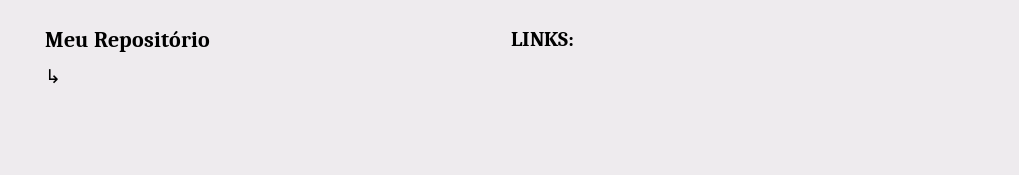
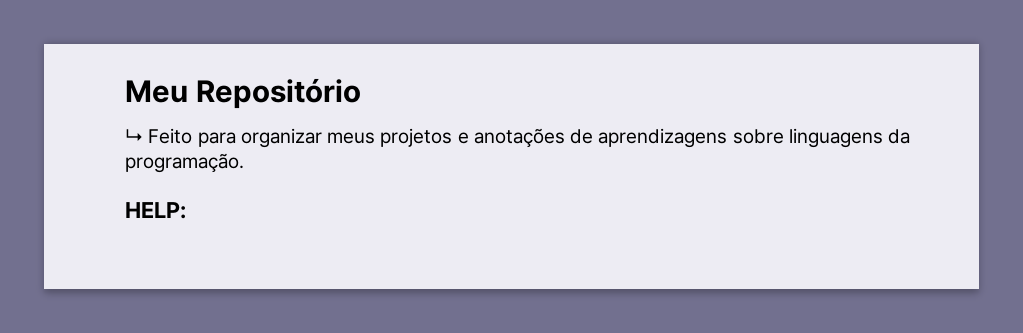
[511,32,574,46] // LINKS: -> [148,128,911,148] [125,153,244,173] [125,202,186,219] Feito para organizar meus projetos e anotações de aprendizagens sobre linguagens da programação. // HELP:

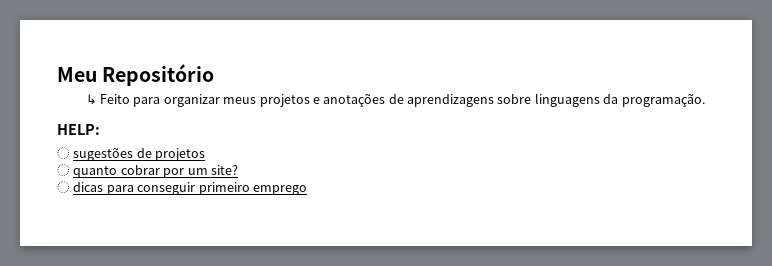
(186, 210) none -> [57,146,206,161] [57,163,238,178] [57,180,307,195] // ◌ sugestões de projetos // ◌ quanto cobrar por um site? // ◌ dicas para conseguir primeiro emprego

